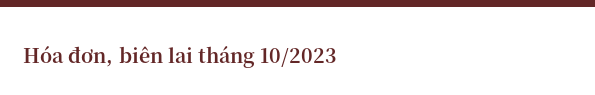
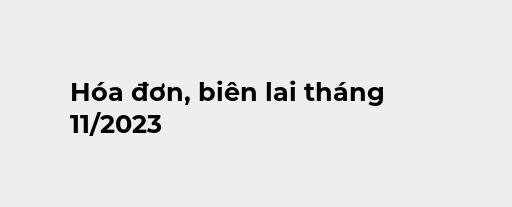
[260,48,338,67] 10/2023 -> [70,111,162,136] 11/2023

